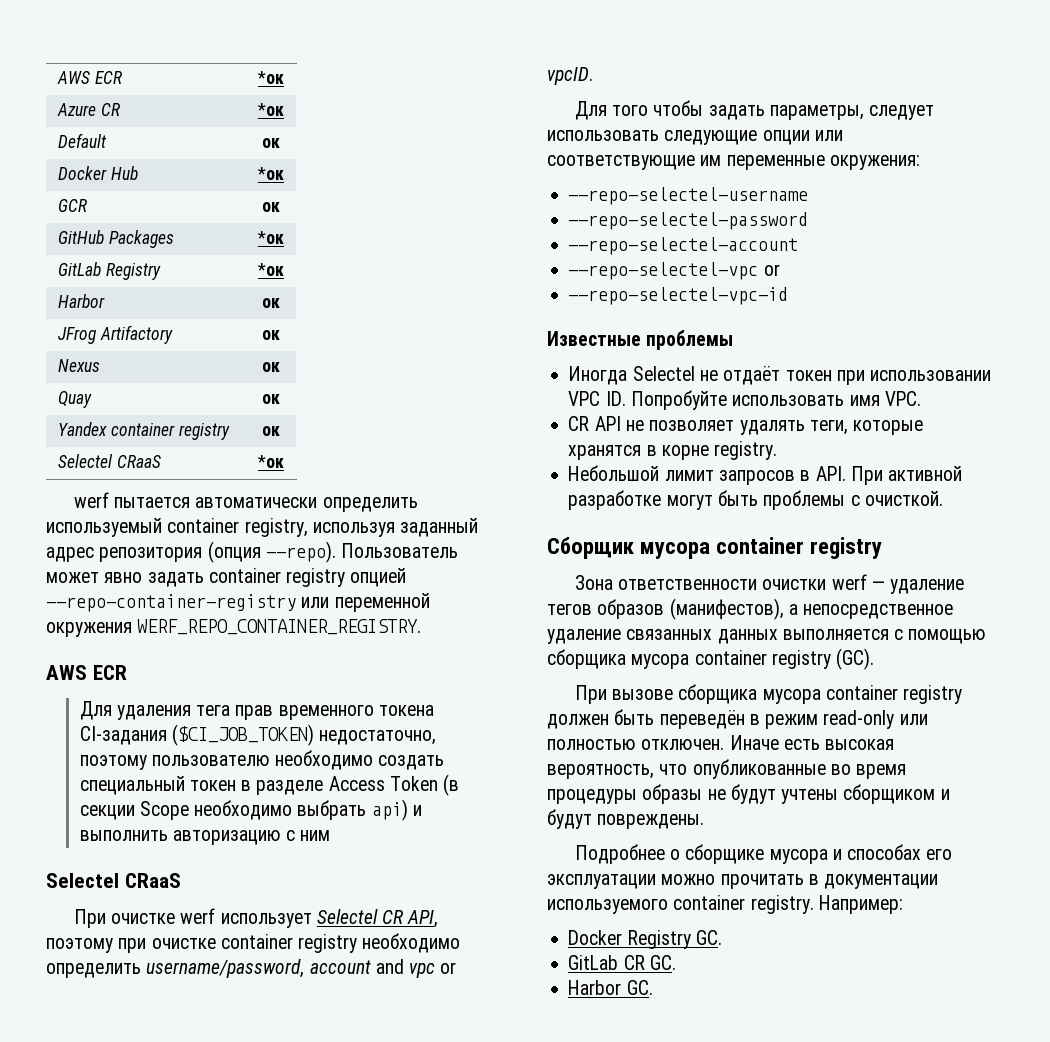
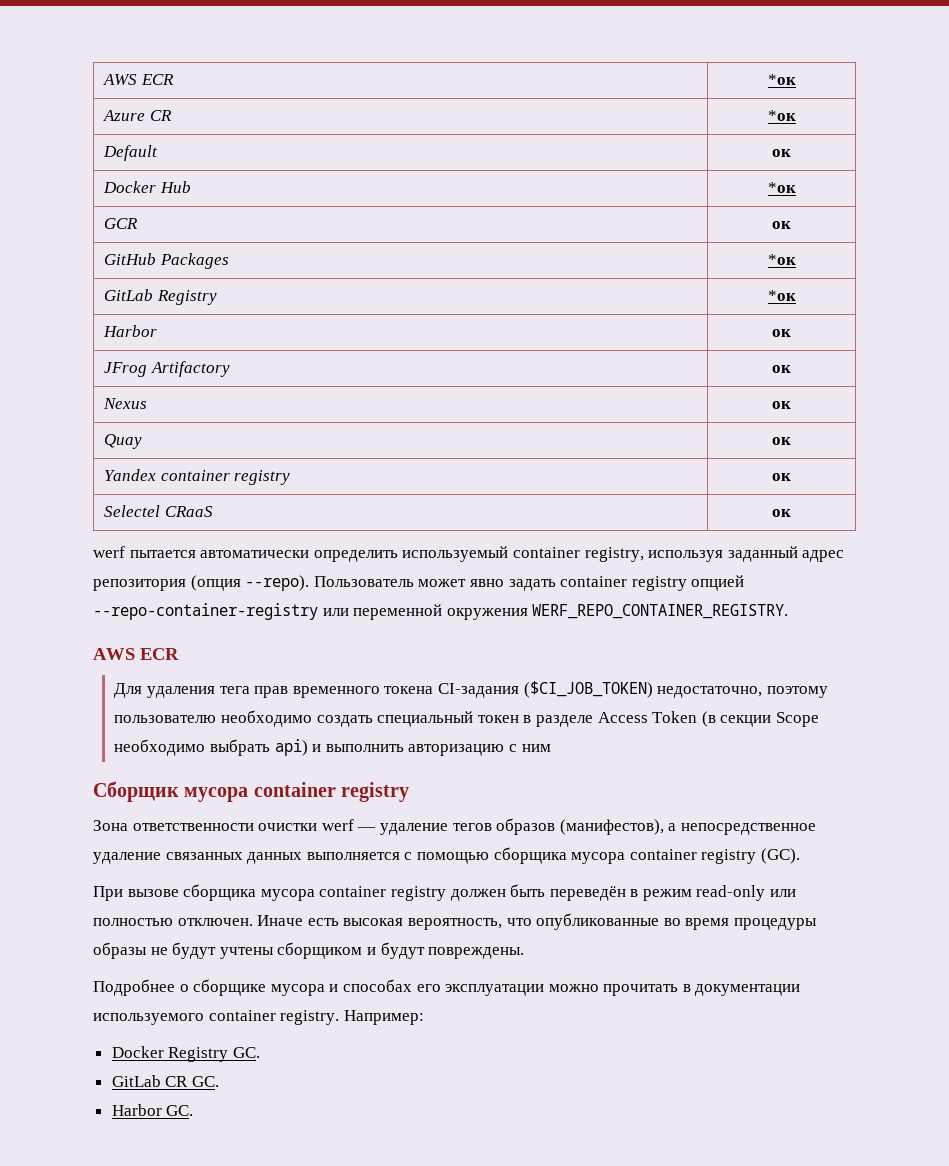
[257,455,284,468] *ок -> [772,509,791,517] ок
[46,873,181,888] [73,908,439,928] [46,933,461,953] [46,959,457,978] [547,67,593,85] [574,100,935,120] [547,130,843,145] [547,155,920,170] [568,187,809,205] [568,212,809,230] [568,237,799,255] [568,262,780,280] [568,287,789,305] [547,330,734,350] [568,366,992,385] [568,390,921,410] [568,416,924,435] [568,441,778,460] [568,465,963,485] [568,490,943,510] // Selectel CRaaS // При очистке werf использует Selectel CR API, поэтому при очистке container registry необходимо определить username/password, account and vpc or vpcID. // Для того чтобы задать параметры, следует использовать следующие опции или соответствующие им переменные окружения: // --repo-selectel-username // --repo-selectel-password // --repo-selectel-account // --repo-selectel-vpc or // --repo-selectel-vpc-id // Известные проблемы // Иногда Selectel не отдаёт токен при использовании VPC ID. Попробуйте использовать имя VPC. // CR API не позволяет удалять теги, которые хранятся в корне registry. // Небольшой лимит запросов в API. При активной разработке могут быть проблемы с очисткой. -> (551, 748) none

